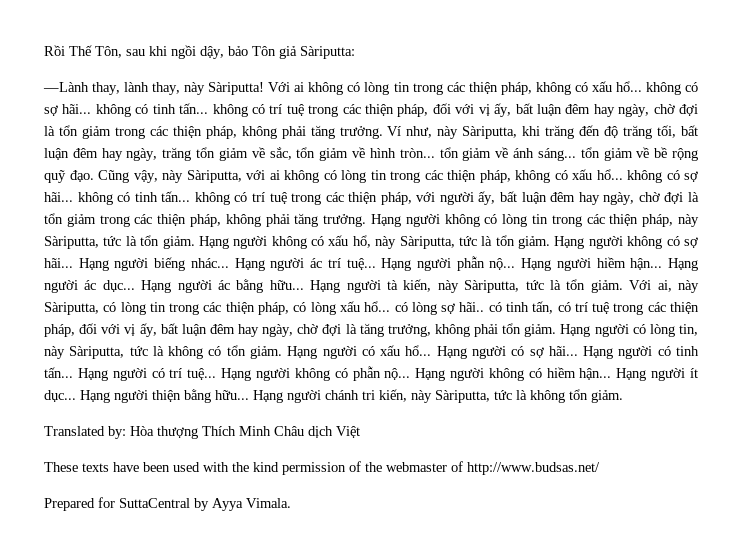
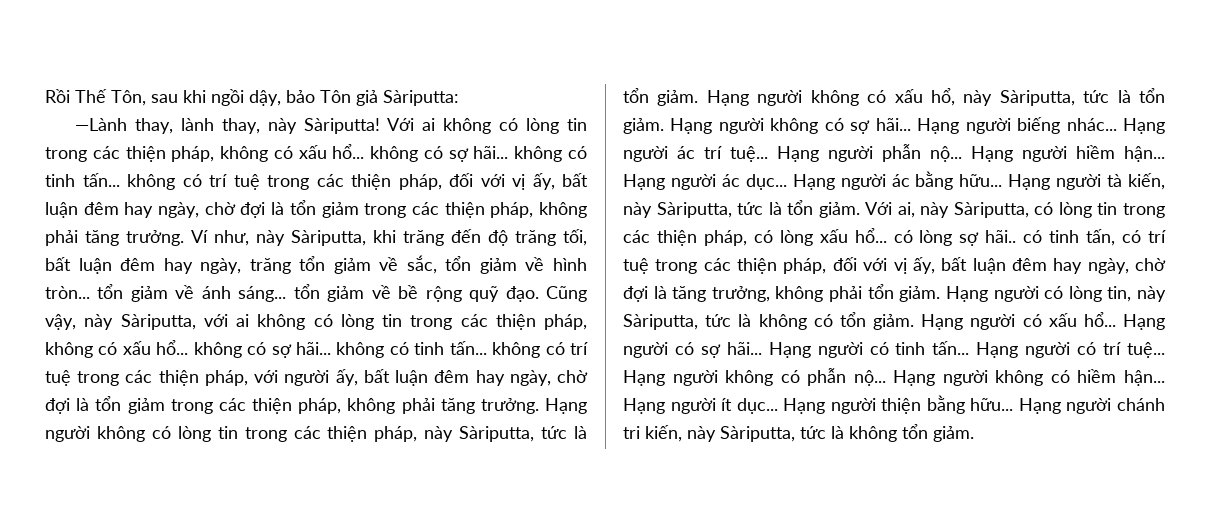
[44,426,360,439] [44,461,600,475] [44,497,291,511] // Translated by: Hòa thượng Thích Minh Châu dịch Việt // These texts have been used with the kind permission of the webmaster of http://www.budsas.net/ // Prepared for SuttaCentral by Ayya Vimala. -> (974, 434) none

